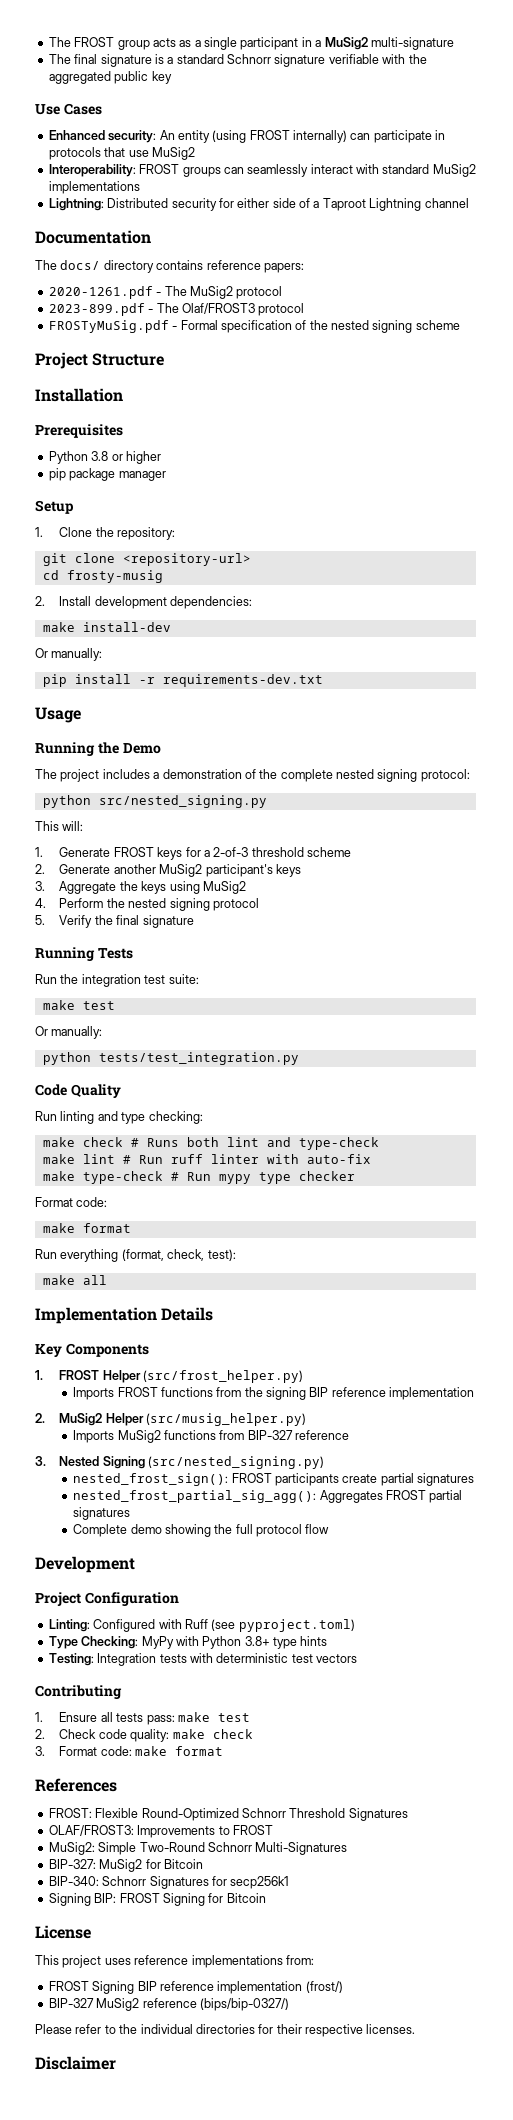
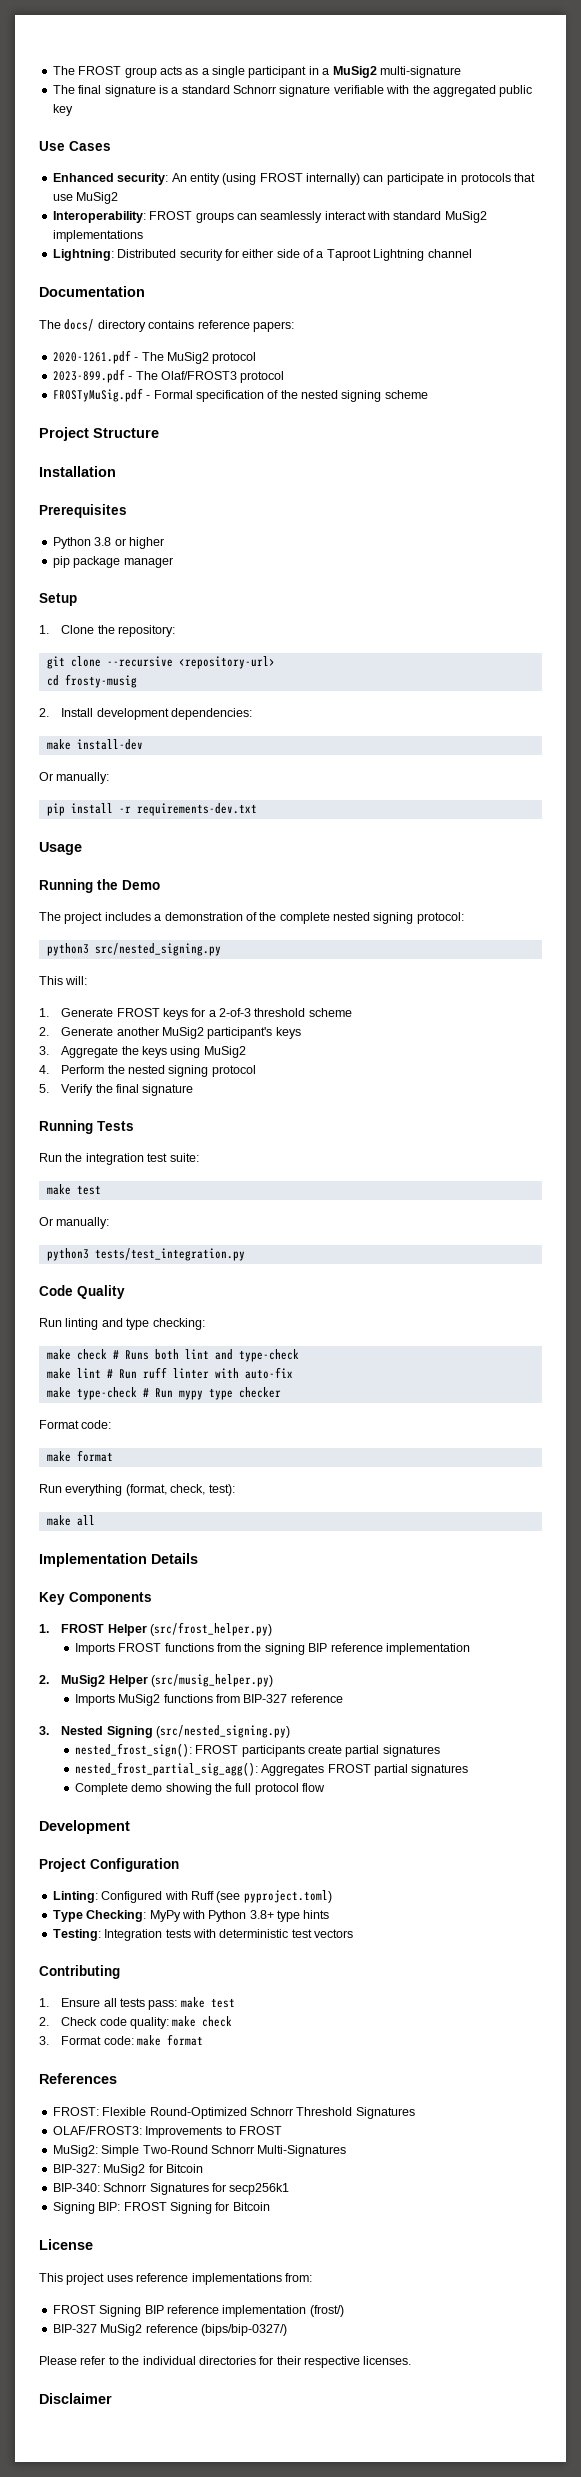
(115, 558) none -> [106,656,173,667] --recursive
[42,795,91,808] python -> [46,943,89,956] python3
[42,1052,91,1065] python -> [46,1248,89,1261] python3

